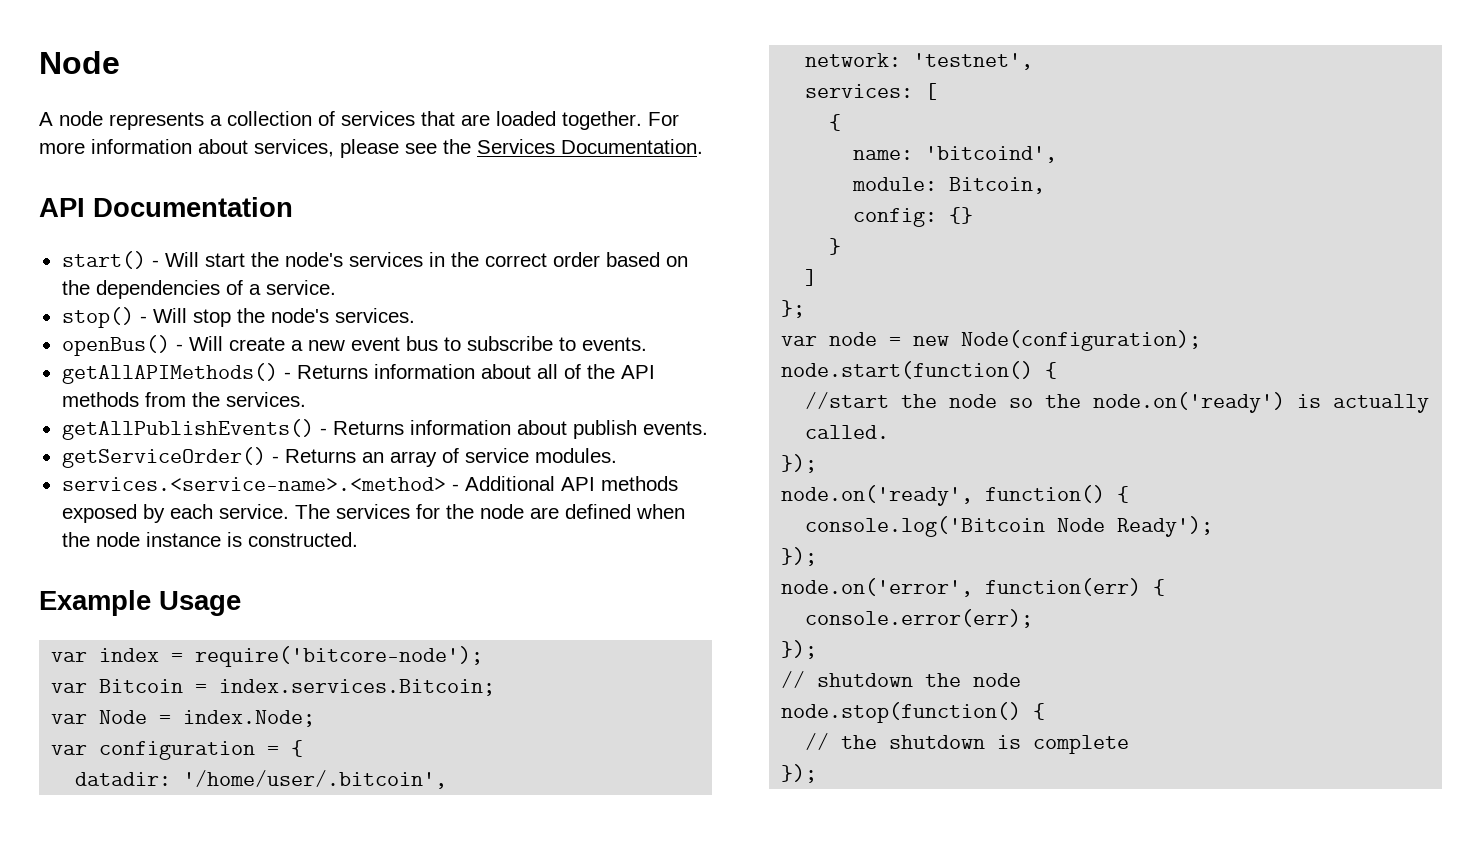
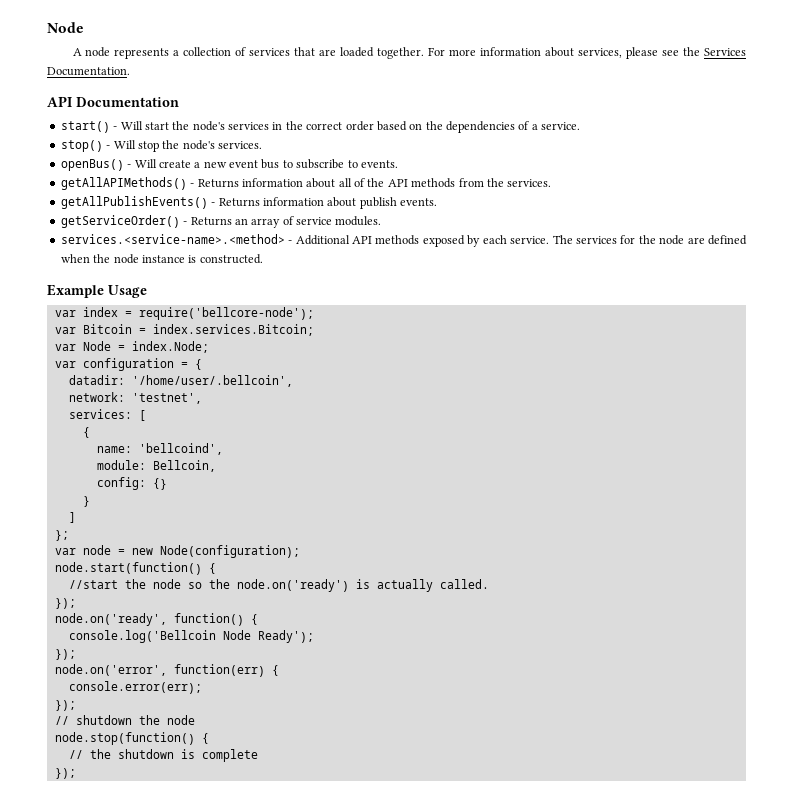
[195,646,484,667] require('bitcore-node'); -> [138,307,314,320] require('bellcore-node');
[183,770,448,789] '/home/user/.bitcoin', -> [131,375,293,387] '/home/user/.bellcoin',
[925,146,1058,163] 'bitcoind', -> [138,443,223,455] 'bellcoind',
[949,177,1046,194] Bitcoin, -> [152,460,216,472] Bellcoin,
[805,516,1046,537] console.log('Bitcoin -> [68,630,216,643] console.log('Bellcoin

